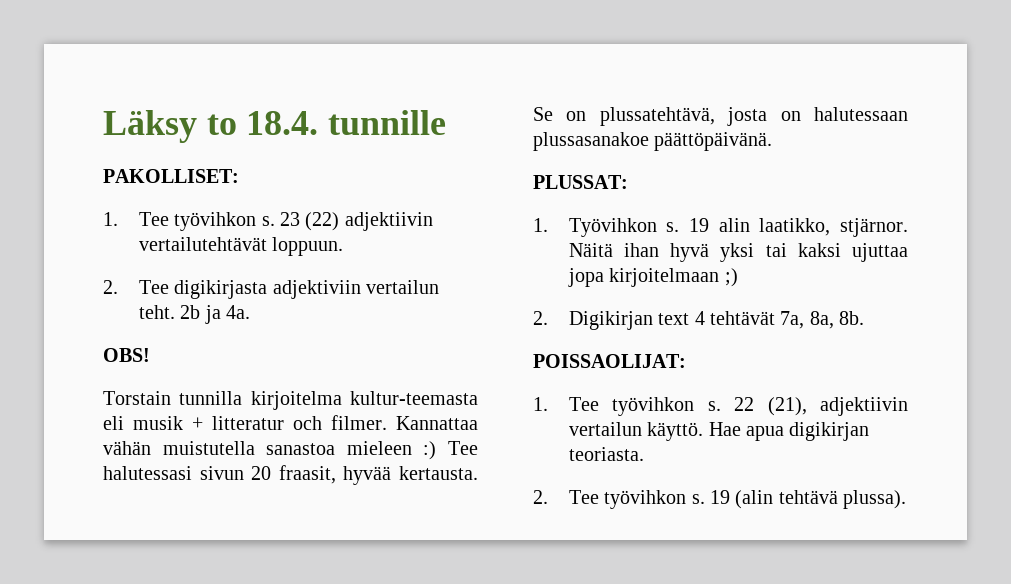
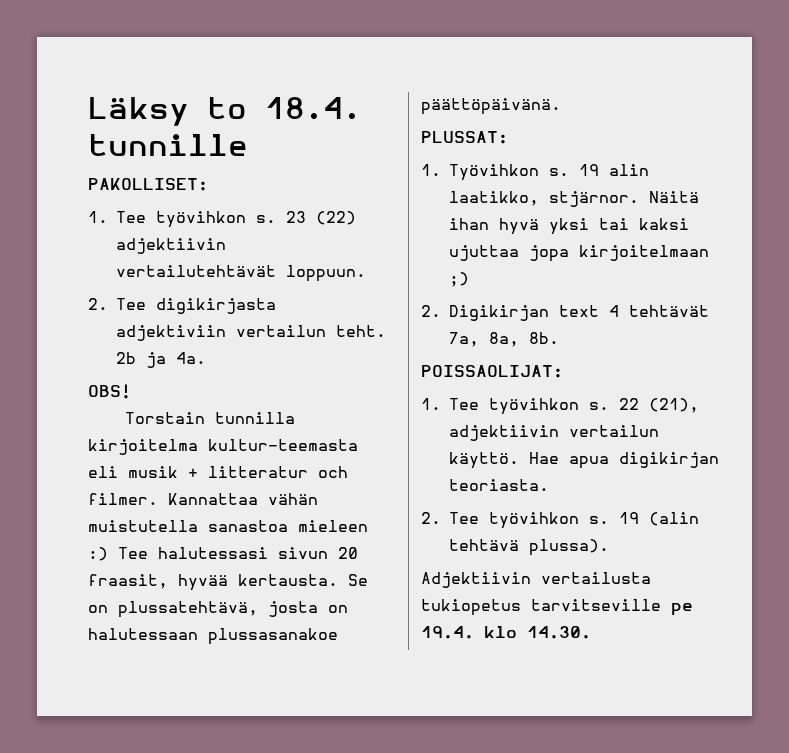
(907, 499) none -> [421,572,651,588] [421,599,693,616] [421,626,591,639] // Adjektiivin vertailusta tukiopetus tarvitseville pe 19.4. klo 14.30.

